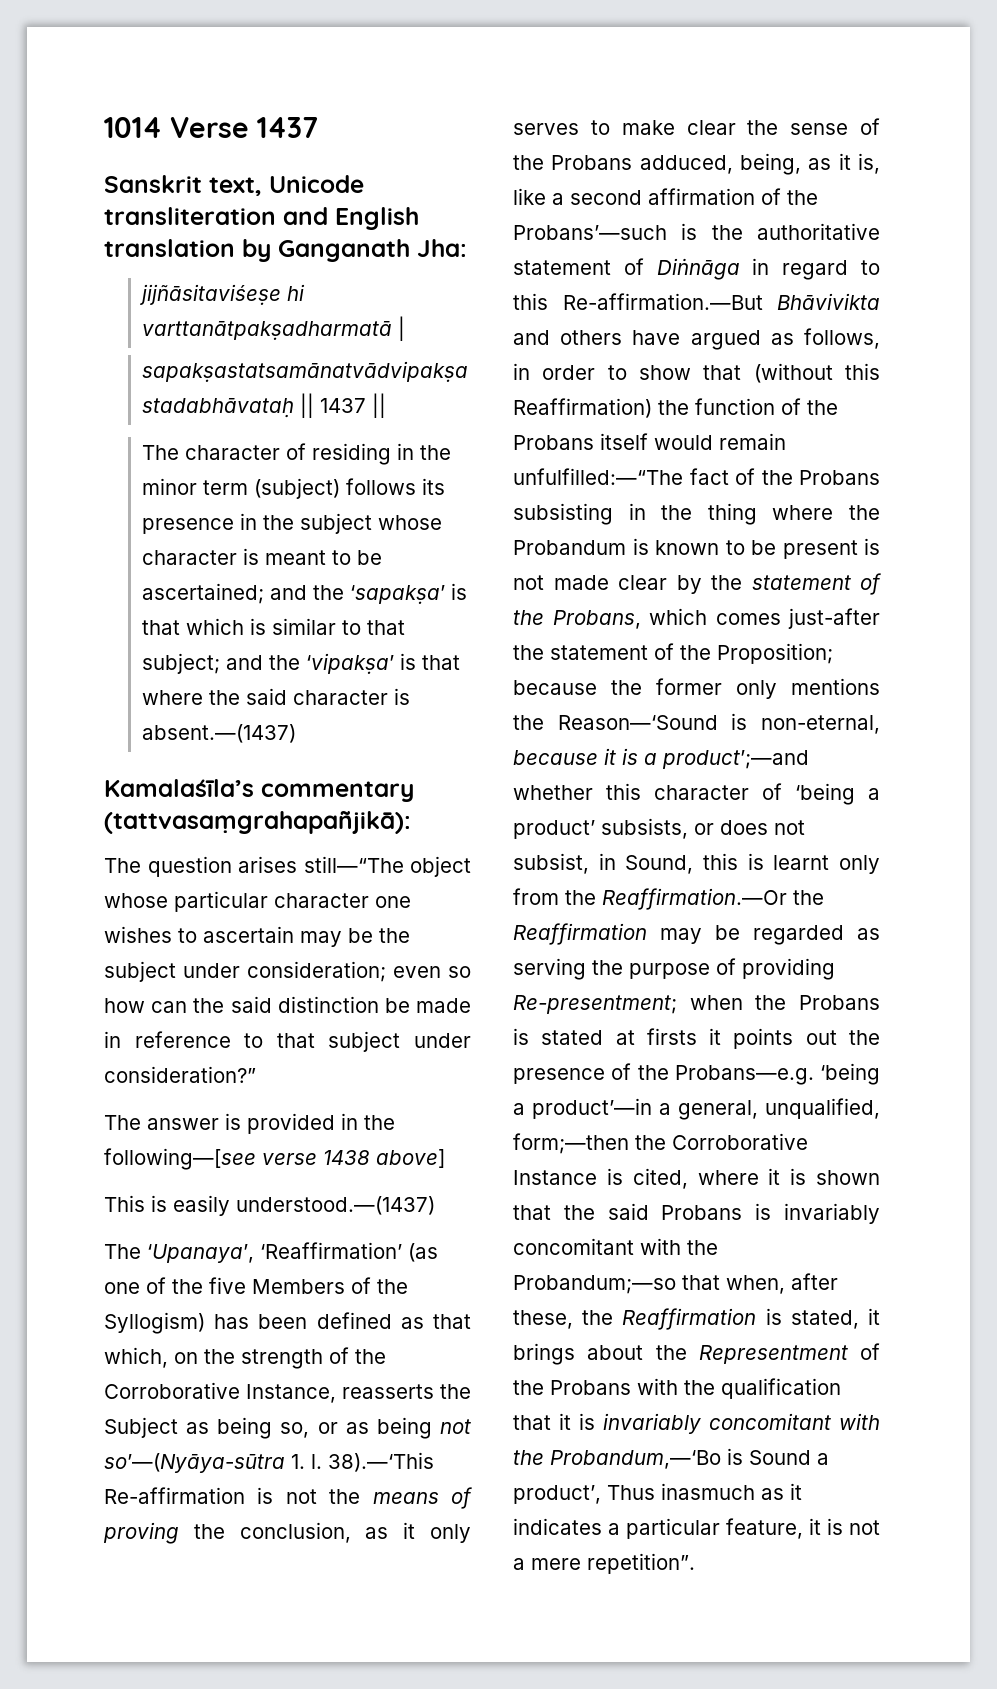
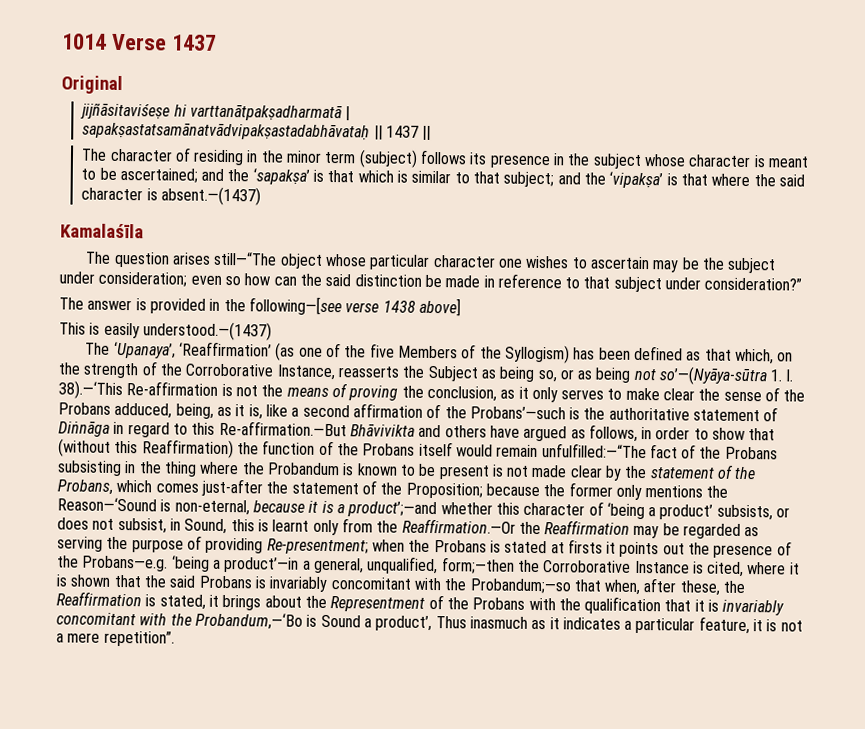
[104,175,364,196] [104,207,419,230] [104,239,467,262] Sanskrit text, Unicode transliteration and English translation by Ganganath Jha: -> [61,75,123,95] Original
[104,779,414,802] [104,811,411,834] Kamalaśīla’s commentary (tattvasaṃgrahapañjikā): -> [60,223,144,239] Kamalaśīla

